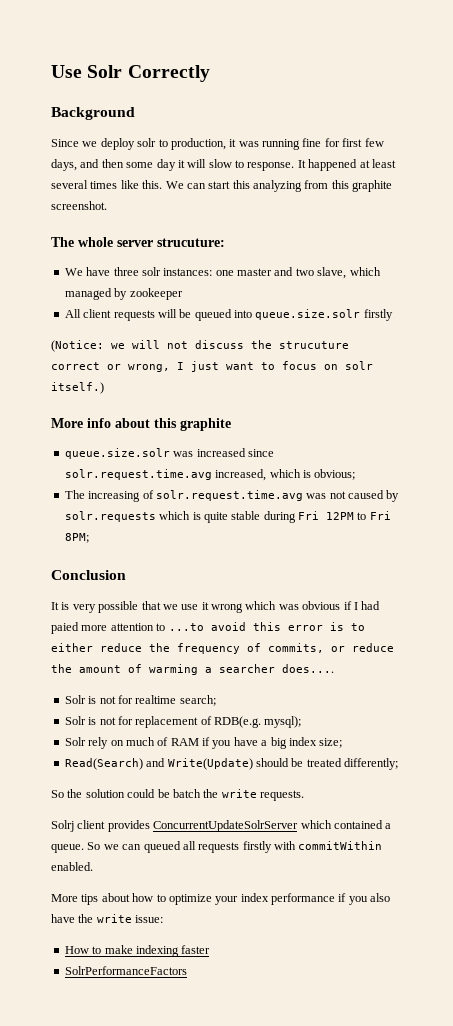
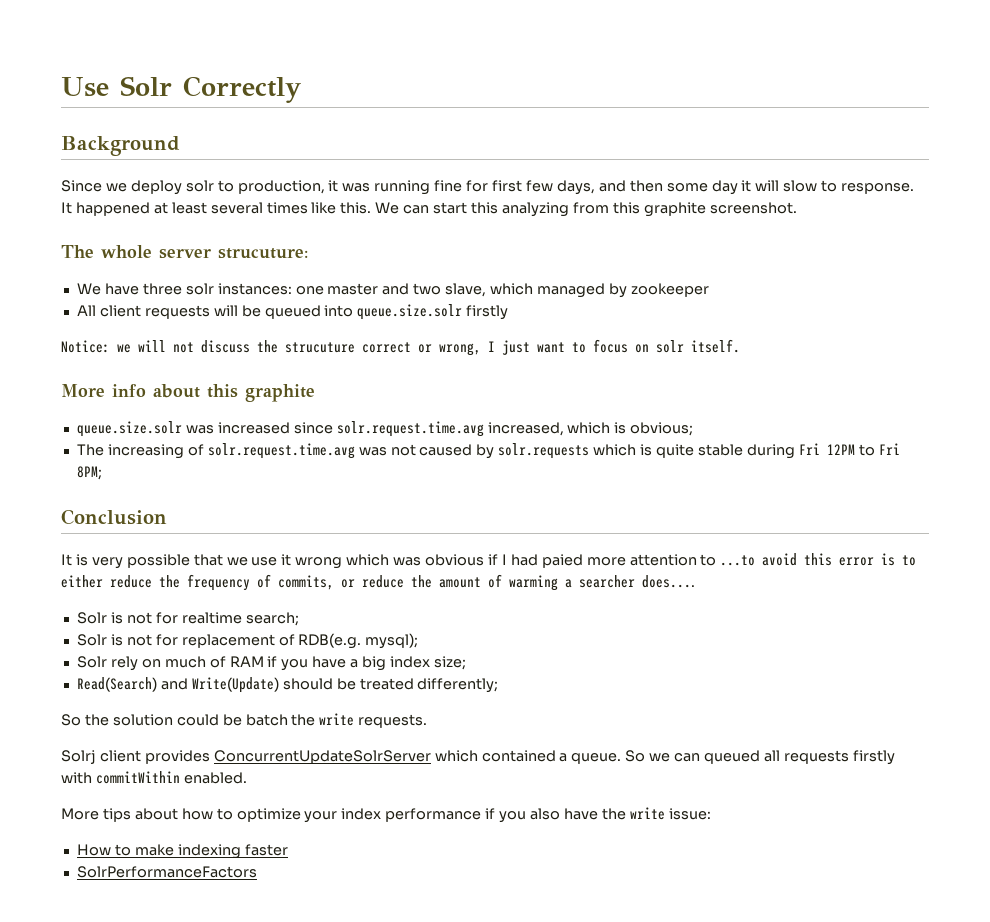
[51,340,104,352] (Notice: -> [61,340,110,353] Notice:
[51,382,104,394] itself.) -> [691,339,740,353] itself.

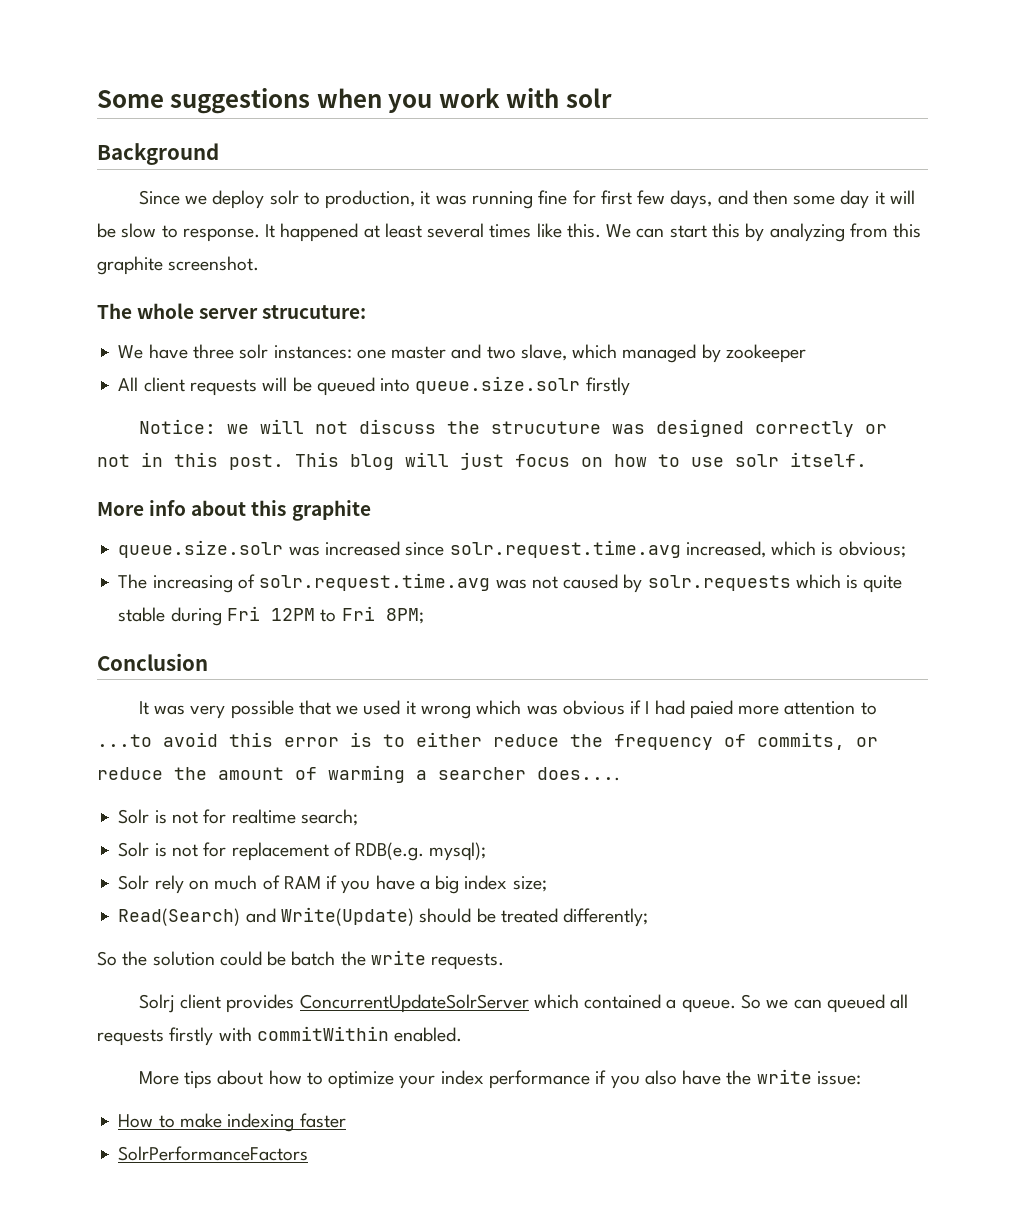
[61,76,301,103] Use Solr Correctly -> [97,88,612,114] Some suggestions when you work with solr
(780, 185) none -> [97,223,116,238] be
(499, 208) none -> [745,223,765,242] by
[362,339,649,356] correct or wrong, I just want to focus on -> [611,419,887,437] [97,452,724,470] was designed correctly or not in this post. This blog will just focus on how to use
[75,554,88,566] is -> [154,705,186,715] was
[251,557,278,566] use -> [363,700,401,715] used

